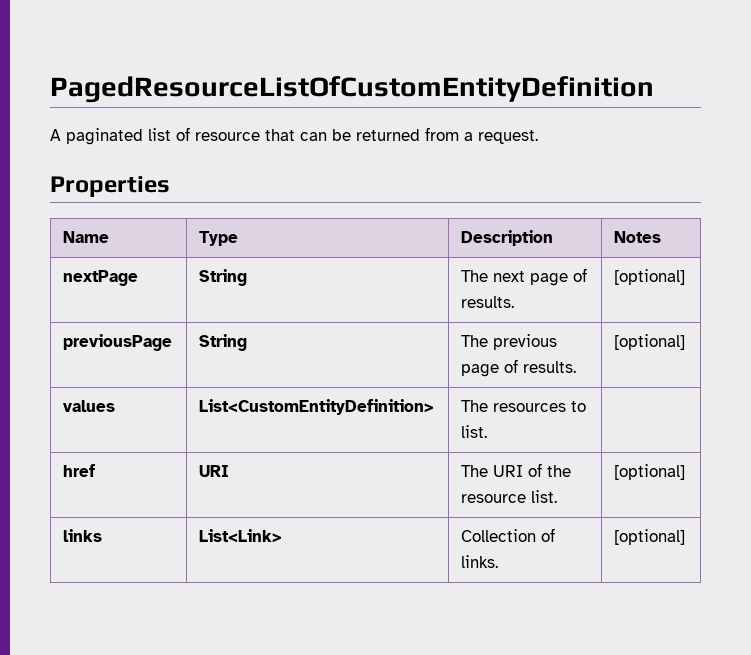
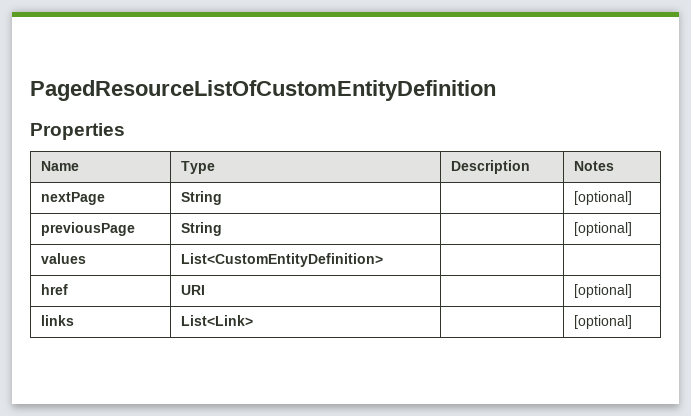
[50,127,538,145] // A paginated list of resource that can be returned from a request. -> (496, 90) none
[461,268,588,286] [461,296,515,308] [614,269,686,285] [63,334,173,351] [199,334,248,351] [461,334,558,350] [461,359,577,377] [614,334,686,350] [63,400,116,412] [199,399,435,415] [461,400,587,412] [461,425,488,438] [63,464,96,477] [199,465,230,477] [461,463,572,477] [461,490,558,503] The next page of results. | [optional] // previousPage | String | The previous page of results. | [optional] // values | List<CustomEntityDefinition> | The resources to list. | // href | URI | The URI of the resource list. -> [573,191,632,205] [40,222,135,236] [180,222,222,236] [573,222,632,236] [40,253,86,264] [180,253,383,267] [40,284,68,295] [180,285,205,295] | [optional] // previousPage | String | | [optional] // values | List<CustomEntityDefinition> | | // href | URI |
[461,528,556,542] [461,555,499,568] Collection of links. -> (253, 320) none

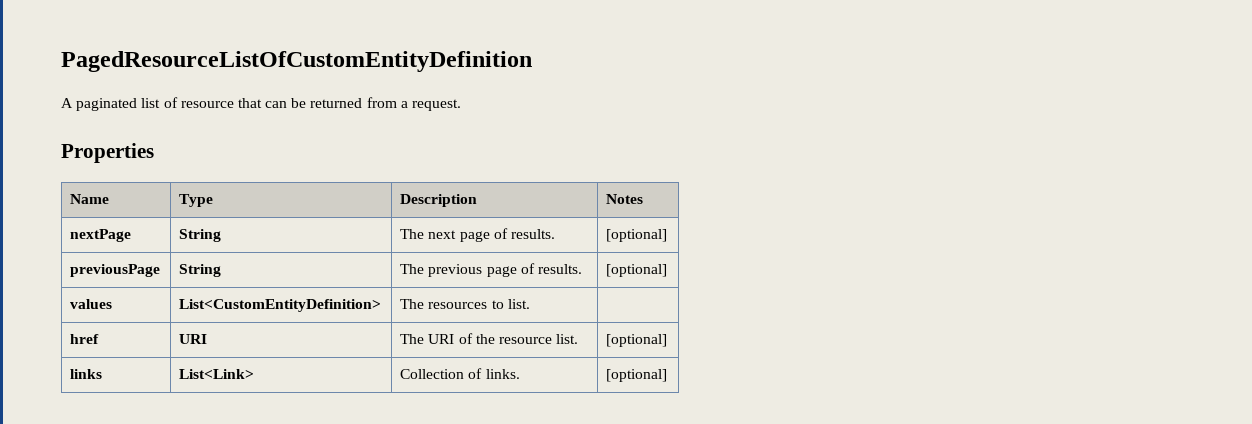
(496, 90) none -> [61,97,462,111] // A paginated list of resource that can be returned from a request.
[573,191,632,205] [40,222,135,236] [180,222,222,236] [573,222,632,236] [40,253,86,264] [180,253,383,267] [40,284,68,295] [180,285,205,295] | [optional] // previousPage | String | | [optional] // values | List<CustomEntityDefinition> | | // href | URI | -> [400,228,555,242] [606,229,668,242] [70,264,161,277] [179,264,222,277] [400,263,582,277] [606,264,668,277] [70,299,113,309] [179,299,382,312] [400,299,530,309] [70,334,100,344] [179,334,208,344] [400,333,579,344] The next page of results. | [optional] // previousPage | String | The previous page of results. | [optional] // values | List<CustomEntityDefinition> | The resources to list. | // href | URI | The URI of the resource list.
(253, 320) none -> [400,368,520,379] Collection of links.

